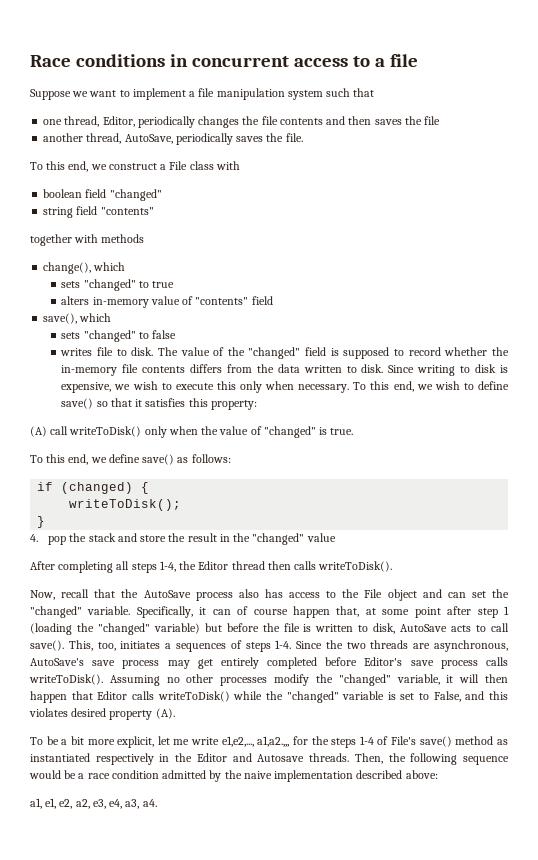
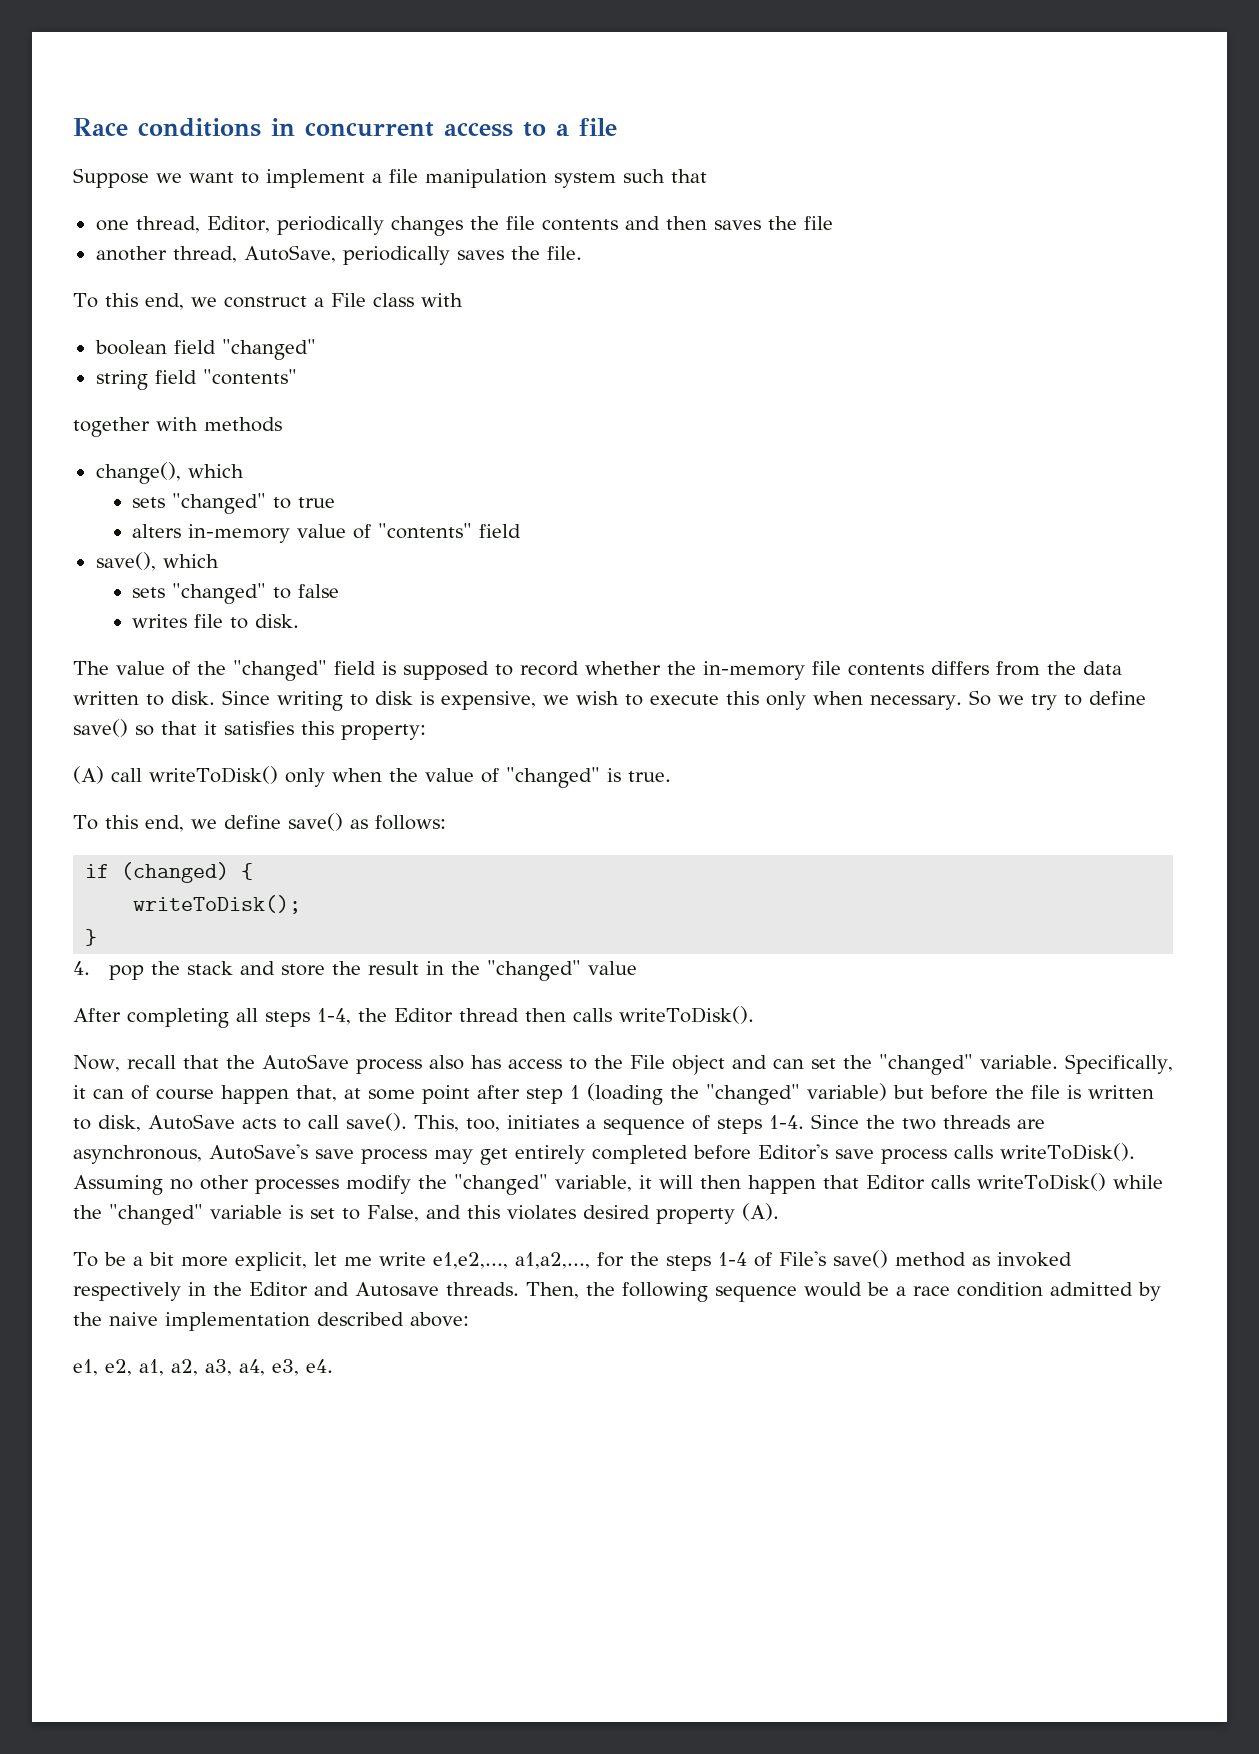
(154, 351) none -> (299, 621) //
[353,381,460,392] To this end, we wish -> [968,690,1057,710] So we try
[175,643,226,652] sequences -> [603,1118,685,1135] sequence
[257,736,290,747] a1,a2.,,, -> [514,1252,590,1269] a1,a2,...,
[30,753,90,762] instantiated -> [996,1252,1072,1267] invoked
[30,798,42,809] a1, -> (469, 1319) none
[75,799,157,809] a2, e3, e4, a3, a4. -> [139,1359,333,1376] a1, a2, a3, a4, e3, e4.

